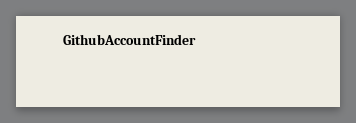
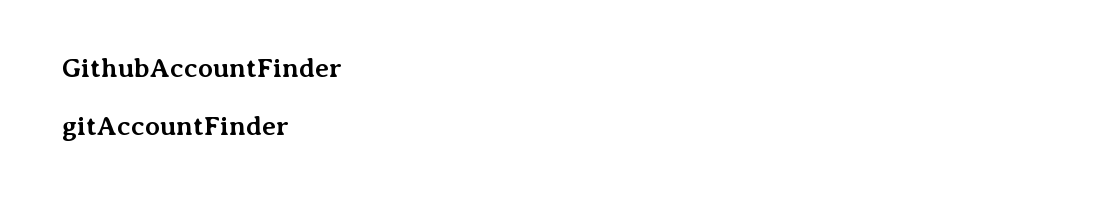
(196, 39) none -> [62,116,289,141] // gitAccountFinder

